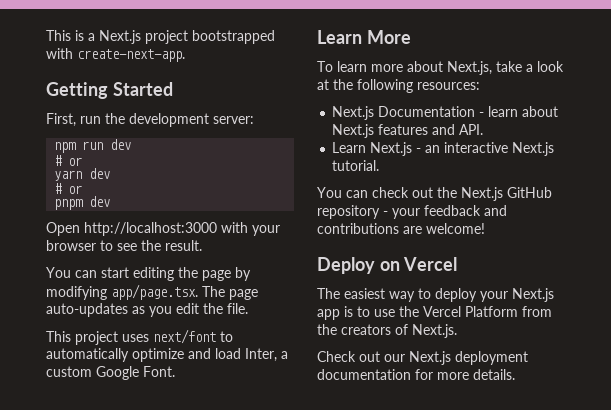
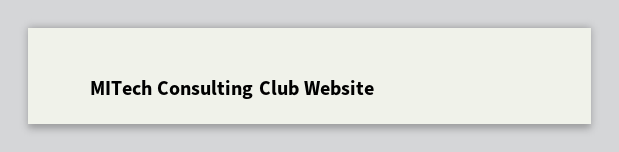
[46,30,275,44] [46,48,185,62] [46,82,173,99] [46,113,254,127] [54,139,132,153] [54,155,83,166] [54,168,111,181] [54,183,83,194] [54,196,111,210] [46,222,280,236] [46,240,202,251] [46,267,251,281] [46,284,258,300] [46,303,248,317] [46,329,233,345] [46,348,288,362] [46,366,175,380] [317,30,411,44] [317,61,564,75] [317,79,480,93] [332,106,559,120] [332,124,484,138] [332,142,555,156] [332,160,380,171] [317,187,552,201] [317,205,507,219] [317,223,485,234] [317,257,458,274] [317,288,554,302] [317,306,552,320] [317,324,457,338] [317,351,528,365] [317,369,515,380] This is a Next.js project bootstrapped with create-next-app. // Getting Started // First, run the development server: // npm run dev // # or // yarn dev // # or // pnpm dev // Open http://localhost:3000 with your browser to see the result. // You can start editing the page by modifying app/page.tsx. The page auto-updates as you edit the file. // This project uses next/font to automatically optimize and load Inter, a custom Google Font. // Learn More // To learn more about Next.js, take a look at the following resources: // Next.js Documentation - learn about Next.js features and API. // Learn Next.js - an interactive Next.js tutorial. // You can check out the Next.js GitHub repository - your feedback and contributions are welcome! // Deploy on Vercel // The easiest way to deploy your Next.js app is to use the Vercel Platform from the creators of Next.js. // Check out our Next.js deployment documentation for more details. -> [90,80,375,99] MITech Consulting Club Website

